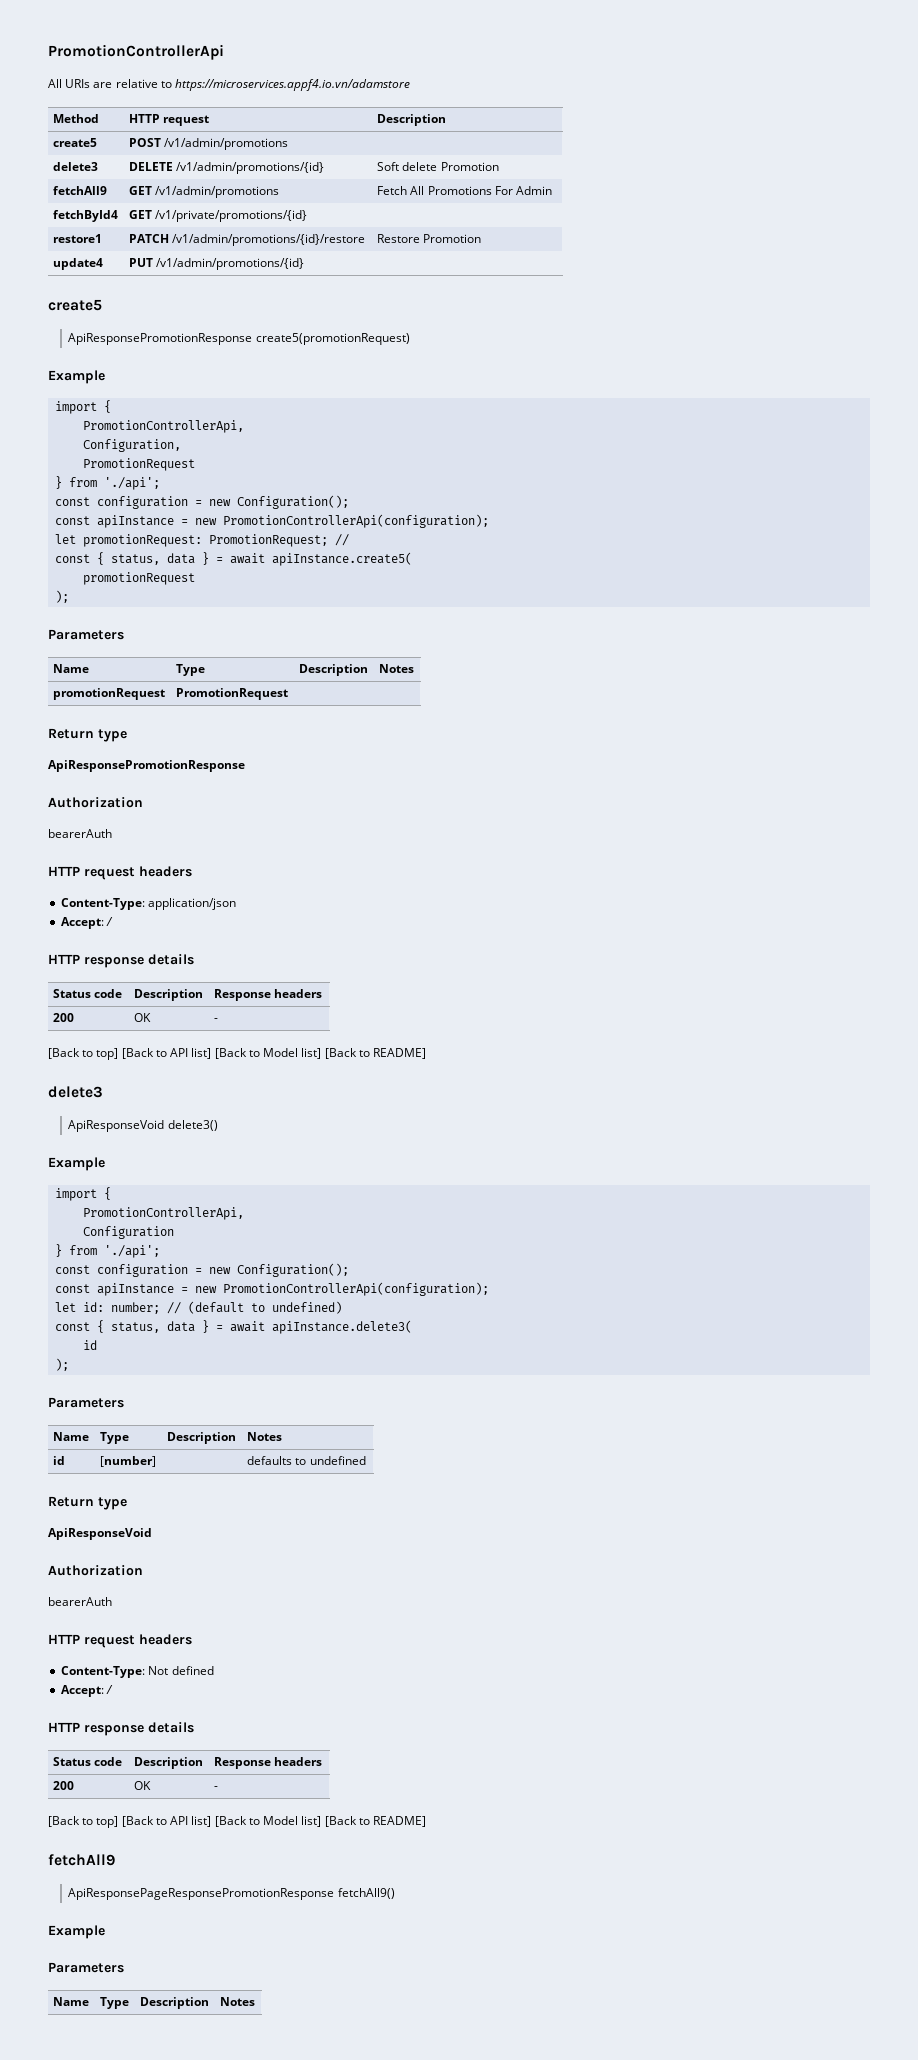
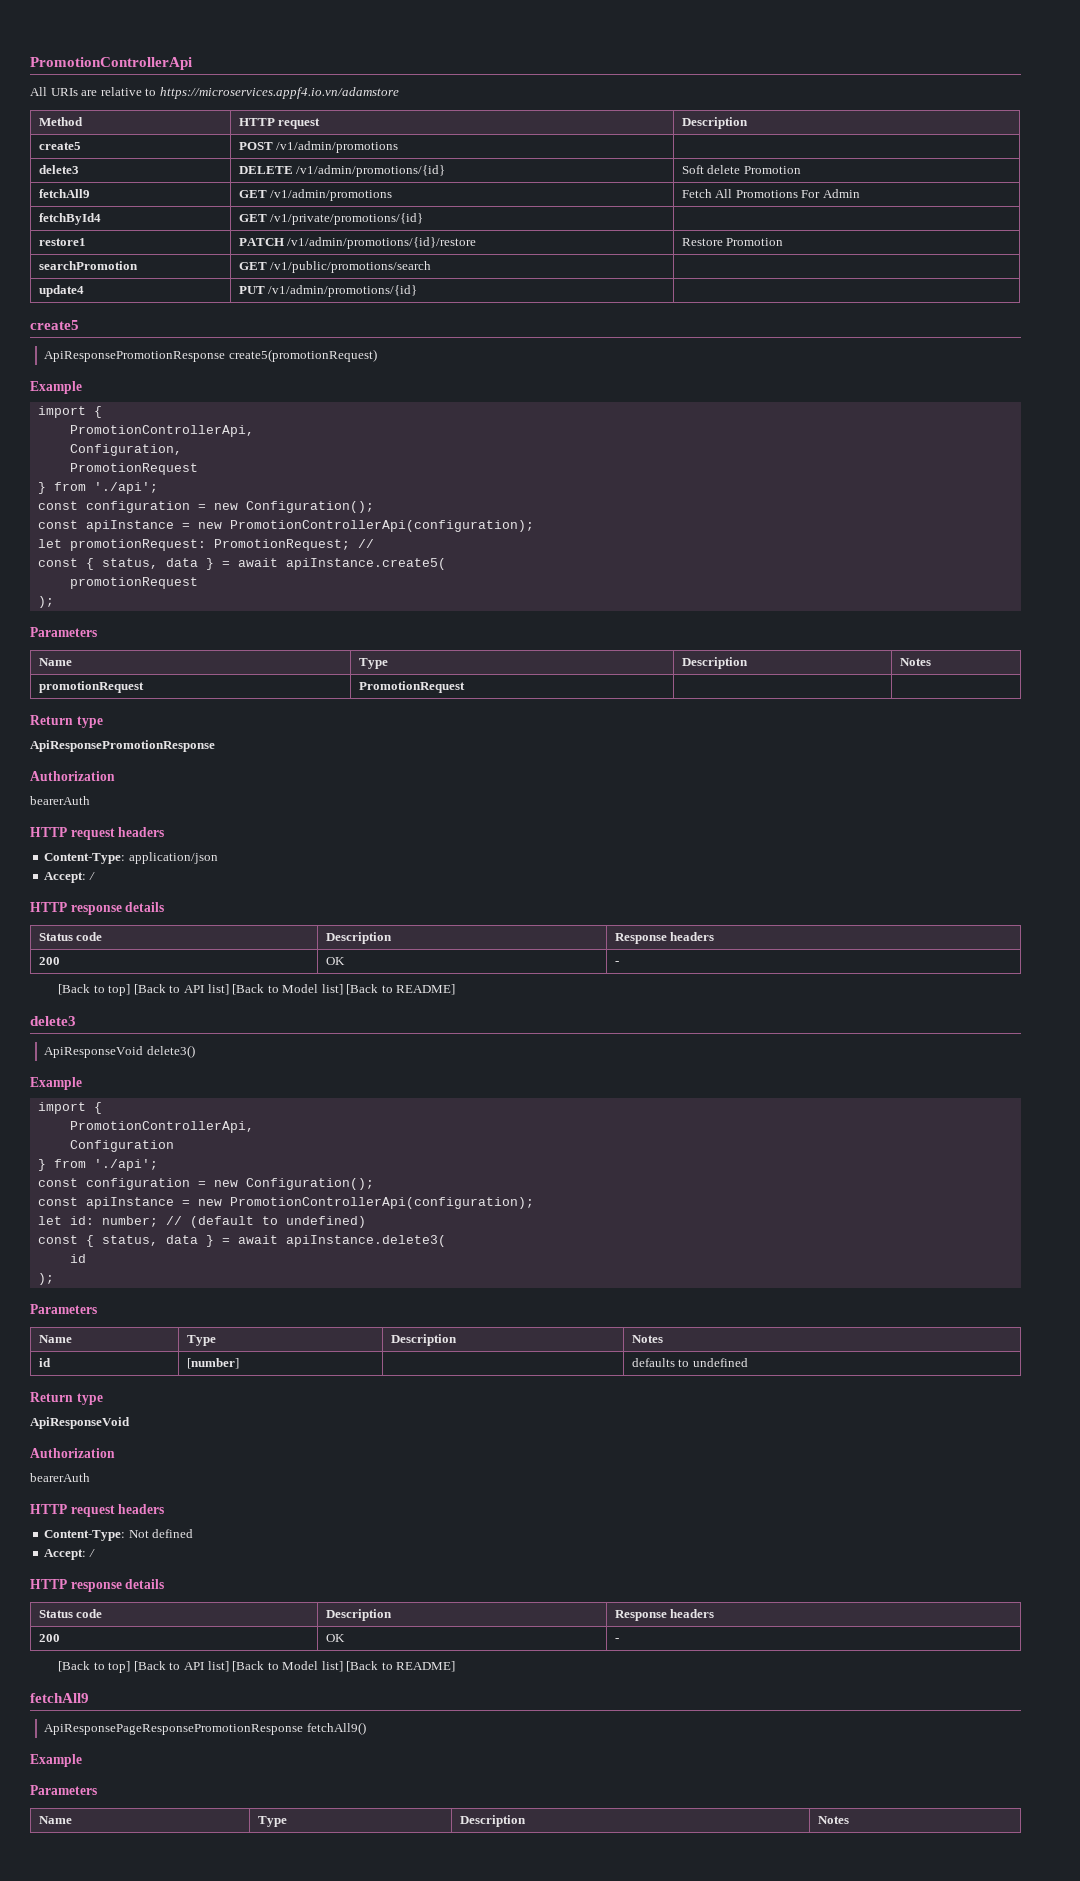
(482, 238) none -> [38,261,138,270] [238,261,432,273] // searchPromotion | GET /v1/public/promotions/search |

